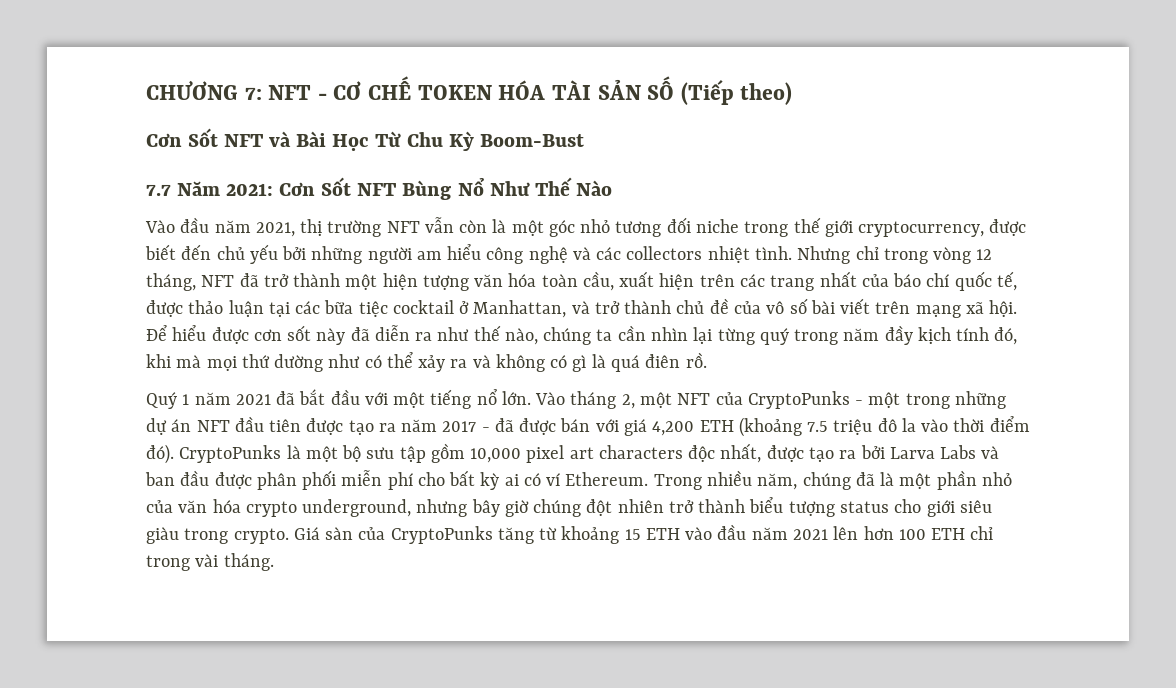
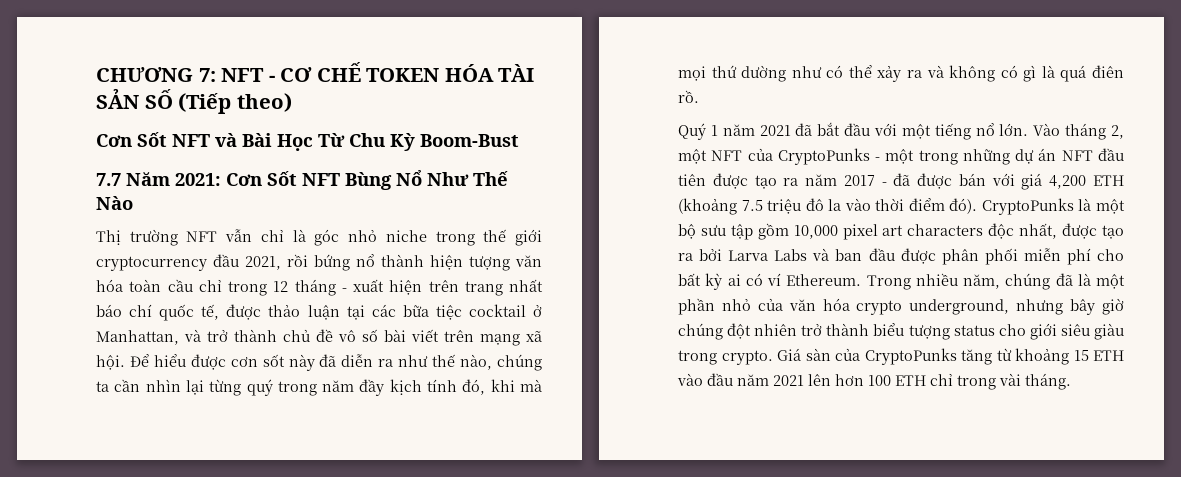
[145,217,1027,237] [145,244,993,264] [146,273,378,291] Vào đầu năm 2021, thị trường NFT vẫn còn là một góc nhỏ tương đối niche trong thế giới cryptocurrency, được biết đến chủ yếu bởi những người am hiểu công nghệ và các collectors nhiệt tình. Nhưng chỉ trong vòng 12 tháng, NFT đã trở thành một -> [96,229,542,246] [96,253,424,271] Thị trường NFT vẫn chỉ là góc nhỏ niche trong thế giới cryptocurrency đầu 2021, rồi bứng nổ thành
[582,271,614,291] cầu, -> [167,279,347,296] cầu chỉ trong 12 tháng -
[739,274,765,287] các -> (459, 286) none
[861,274,889,287] của -> (543, 285) none
[733,301,761,314] của -> (333, 335) none

